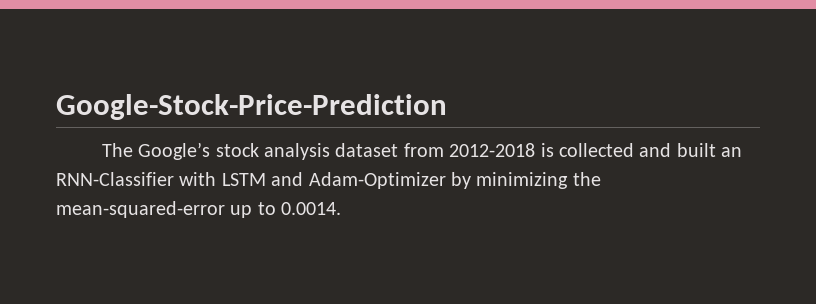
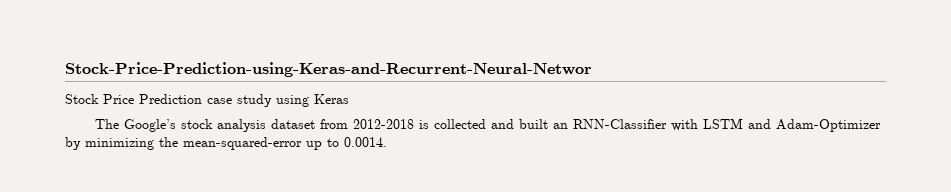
[56,94,447,120] Google-Stock-Price-Prediction -> [65,62,592,77] [65,94,349,107] Stock-Price-Prediction-using-Keras-and-Recurrent-Neural-Networ // Stock Price Prediction case study using Keras

